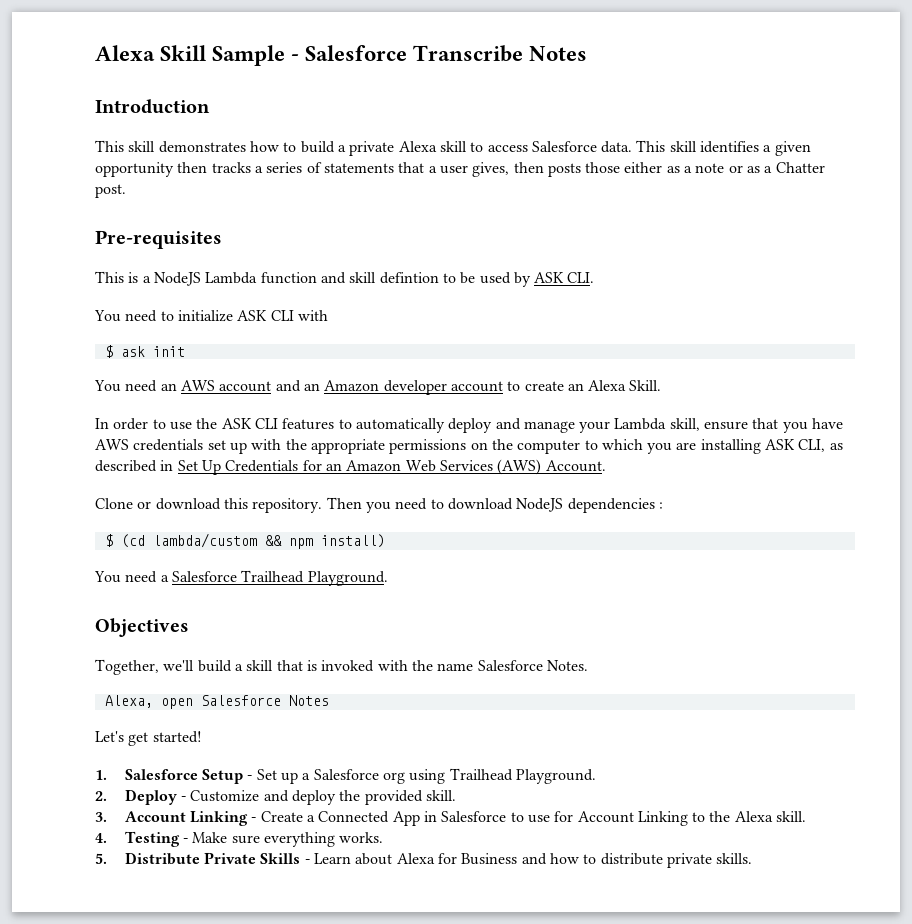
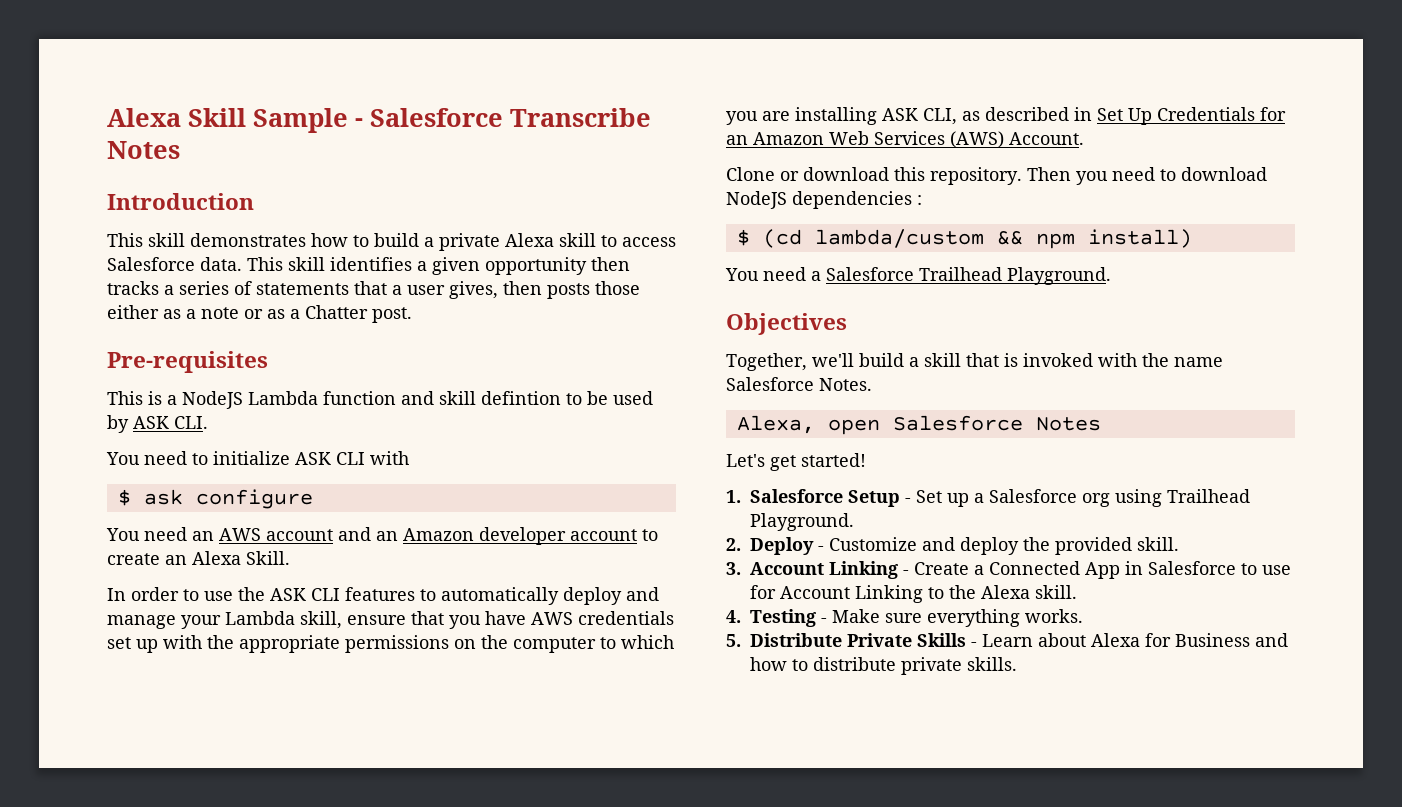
[152,346,185,357] init -> [195,489,313,509] configure

